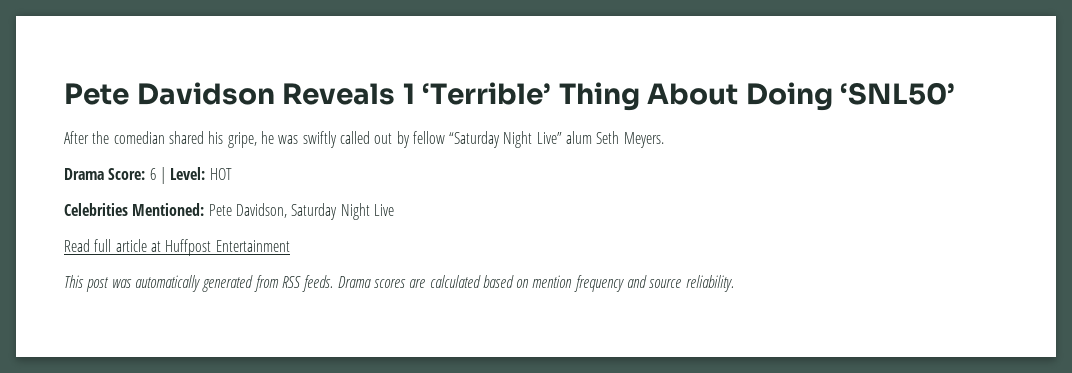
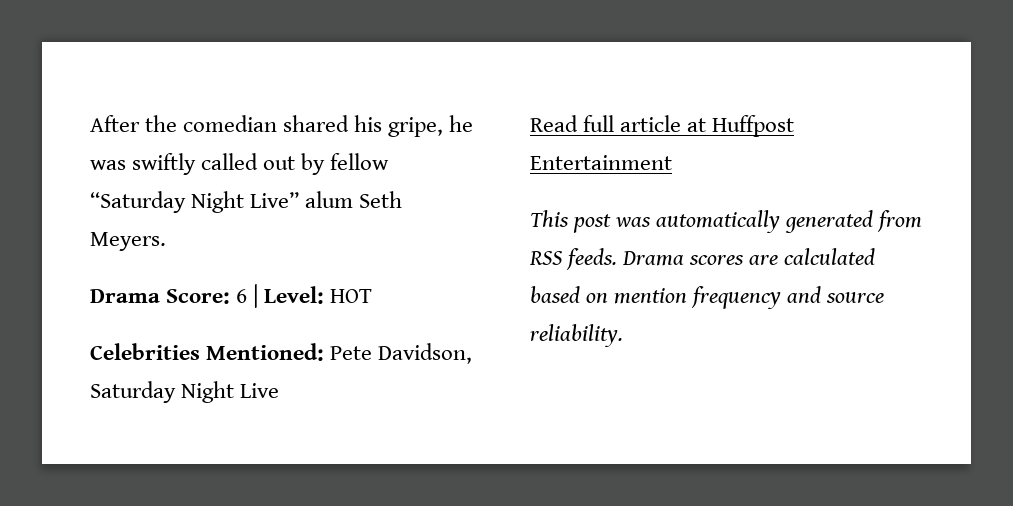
[64,82,956,111] Pete Davidson Reveals 1 ‘Terrible’ Thing About Doing ‘SNL50’ // -> (90, 123) none

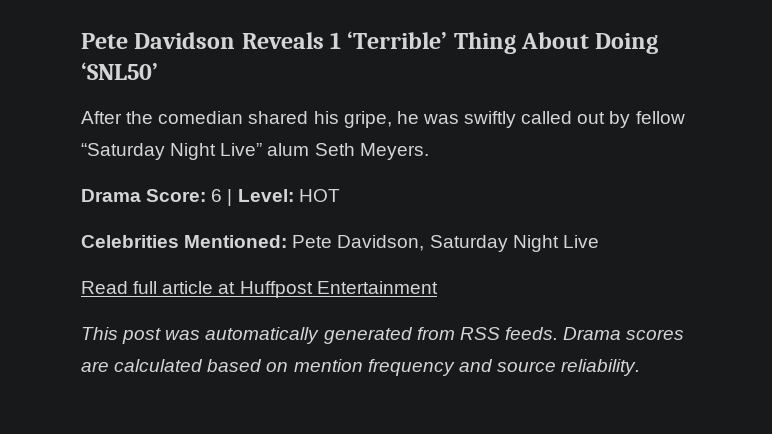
(90, 123) none -> [81,31,659,54] [81,62,158,80] Pete Davidson Reveals 1 ‘Terrible’ Thing About Doing ‘SNL50’ //

